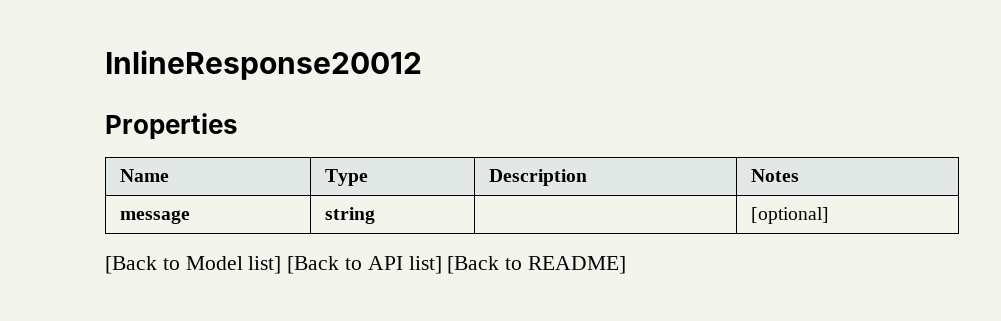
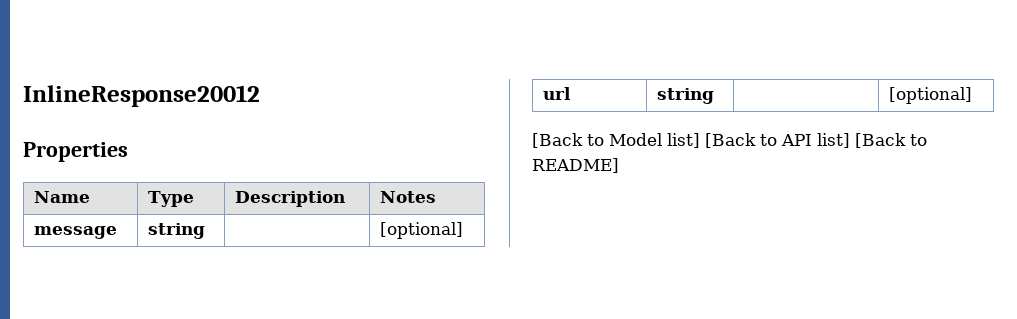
(829, 215) none -> [542,87,571,100] [656,88,714,104] [888,87,972,104] // url | string | | [optional]

